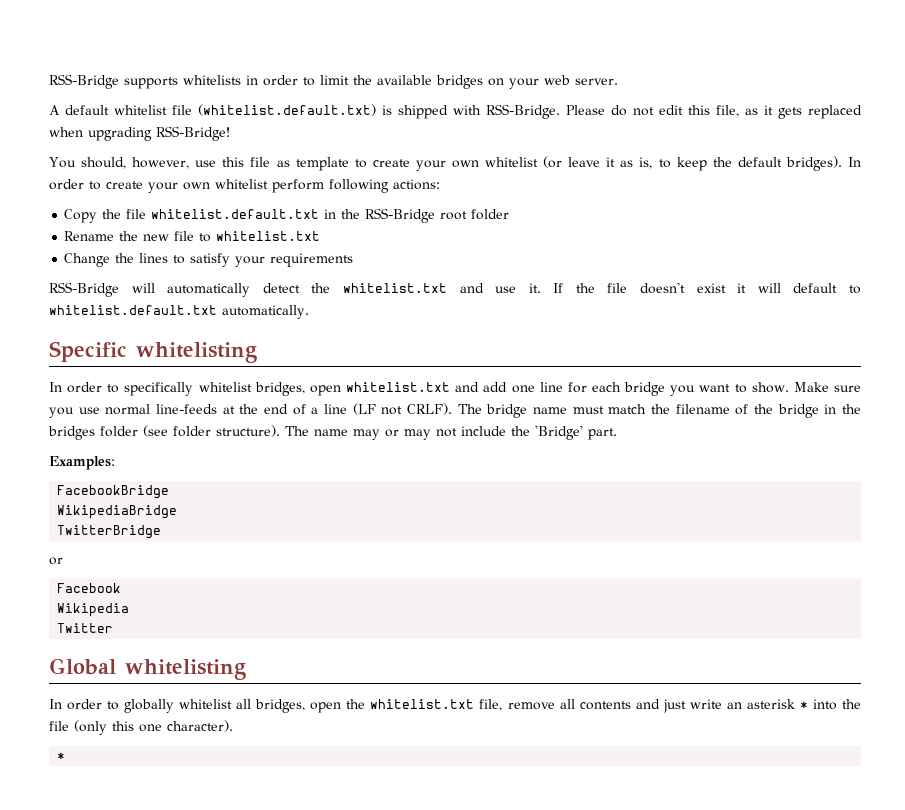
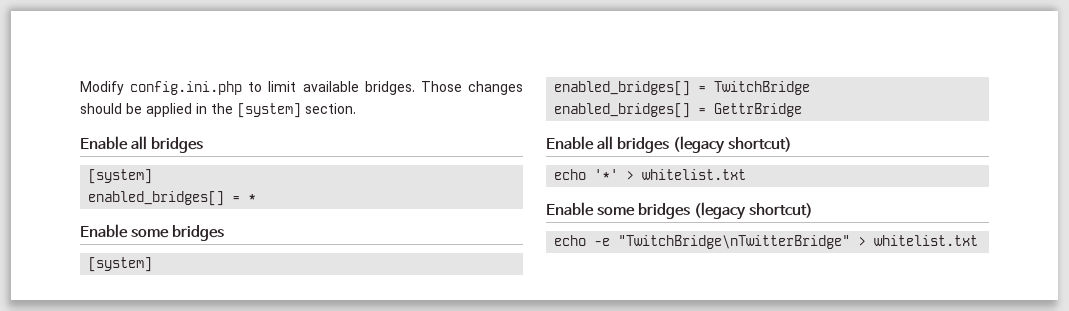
[49,74,618,89] [49,104,862,119] [49,126,230,141] [49,156,862,171] [49,179,440,193] [64,208,510,223] [64,231,321,242] [64,253,354,267] [49,282,862,297] [49,305,309,319] [49,341,257,363] [49,382,862,396] [49,403,861,418] [48,425,617,440] [49,456,115,470] [57,485,170,499] [57,505,178,519] [57,525,162,539] [49,557,63,565] [57,583,122,593] [57,603,130,617] [57,623,114,633] [49,658,246,680] [49,699,861,713] [49,720,233,735] [57,752,66,760] RSS-Bridge supports whitelists in order to limit the available bridges on your web server. // A default whitelist file (whitelist.default.txt) is shipped with RSS-Bridge. Please do not edit this file, as it gets replaced when upgrading RSS-Bridge! // You should, however, use this file as template to create your own whitelist (or leave it as is, to keep the default bridges). In order to create your own whitelist perform following actions: // Copy the file whitelist.default.txt in the RSS-Bridge root folder // Rename the new file to whitelist.txt // Change the lines to satisfy your requirements // RSS-Bridge will automatically detect the whitelist.txt and use it. If the file doesn't exist it will default to whitelist.default.txt automatically. // Specific whitelisting // In order to specifically whitelist bridges, open whitelist.txt and add one line for each bridge you want to show. Make sure you use normal line-feeds at the end of a line (LF not CRLF). The bridge name must match the filename of the bridge in the bridges folder (see folder structure). The name may or may not include the 'Bridge' part. // Examples: // FacebookBridge // WikipediaBridge // TwitterBridge // or // Facebook // Wikipedia // Twitter // Global whitelisting // In order to globally whitelist all bridges, open the whitelist.txt file, remove all contents and just write an asterisk * into the file (only this one character). // * -> [80,81,523,95] [80,103,356,118] [80,136,204,153] [88,169,153,184] [88,191,257,206] [80,224,225,241] [88,257,153,272] [554,81,811,96] [554,103,803,118] [546,136,793,154] [554,169,747,180] [546,202,814,220] [554,235,979,249] Modify config.ini.php to limit available bridges. Those changes should be applied in the [system] section. // Enable all bridges // [system] // enabled_bridges[] = * // Enable some bridges // [system] // enabled_bridges[] = TwitchBridge // enabled_bridges[] = GettrBridge // Enable all bridges (legacy shortcut) // echo '*' > whitelist.txt // Enable some bridges (legacy shortcut) // echo -e "TwitchBridge\nTwitterBridge" > whitelist.txt

